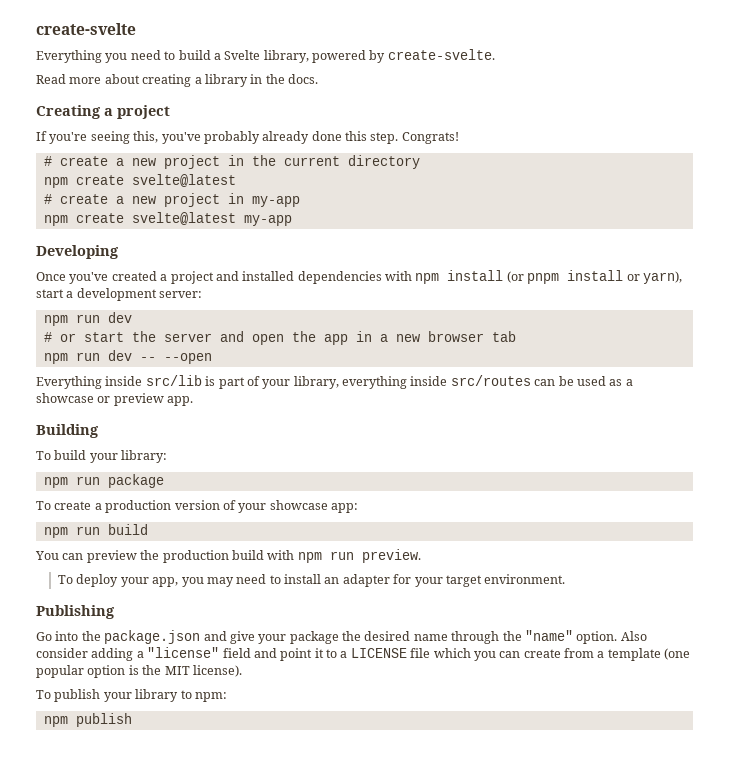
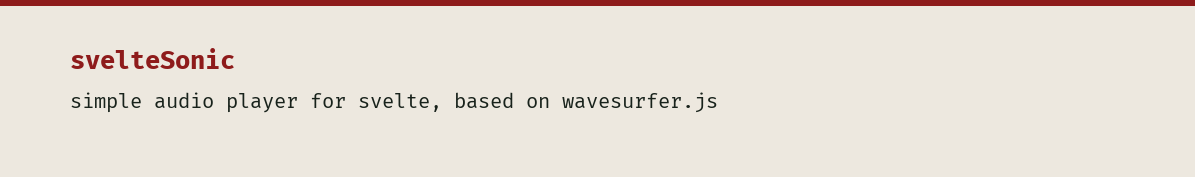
[36,23,136,35] [36,49,495,63] [36,74,318,87] [36,105,170,119] [36,131,459,144] [43,155,420,169] [43,174,236,188] [43,193,300,207] [43,212,292,226] [36,245,119,259] [36,270,682,284] [36,288,203,301] [43,312,132,326] [43,331,516,345] [43,350,212,364] [36,375,633,389] [36,393,194,406] [36,424,99,438] [36,450,168,463] [43,474,164,488] [36,500,358,513] [43,524,148,538] [35,549,421,563] [58,574,566,587] [36,605,115,619] [36,630,647,644] [36,647,691,661] [36,665,242,678] [36,689,227,702] [43,713,132,727] create-svelte // Everything you need to build a Svelte library, powered by create-svelte. // Read more about creating a library in the docs. // Creating a project // If you're seeing this, you've probably already done this step. Congrats! // # create a new project in the current directory // npm create svelte@latest // # create a new project in my-app // npm create svelte@latest my-app // Developing // Once you've created a project and installed dependencies with npm install (or pnpm install or yarn), start a development server: // npm run dev // # or start the server and open the app in a new browser tab // npm run dev -- --open // Everything inside src/lib is part of your library, everything inside src/routes can be used as a showcase or preview app. // Building // To build your library: // npm run package // To create a production version of your showcase app: // npm run build // You can preview the production build with npm run preview. // To deploy your app, you may need to install an adapter for your target environment. // Publishing // Go into the package.json and give your package the desired name through the "name" option. Also consider adding a "license" field and point it to a LICENSE file which you can create from a template (one popular option is the MIT license). // To publish your library to npm: // npm publish -> [70,48,235,69] [70,92,718,113] svelteSonic // simple audio player for svelte, based on wavesurfer.js

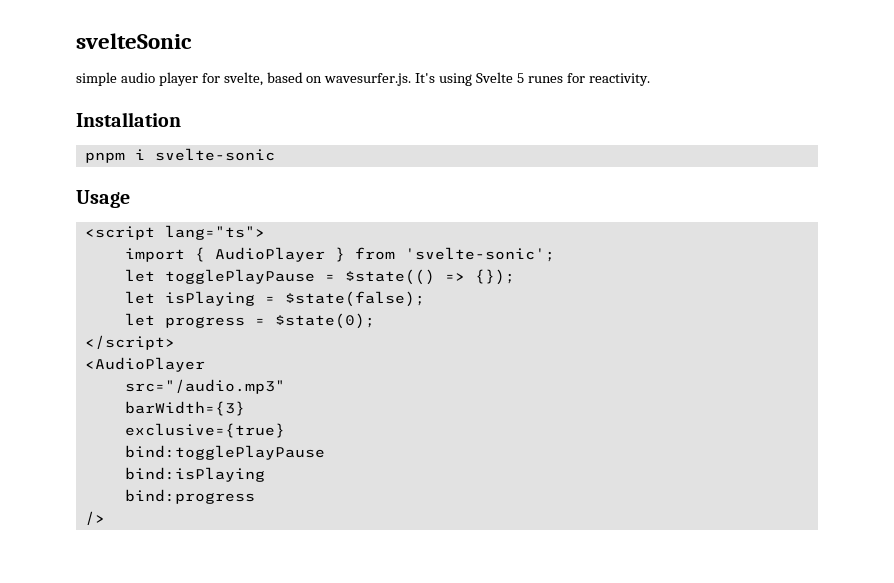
[562,92,718,113] wavesurfer.js -> [324,72,650,86] [76,112,181,127] [84,148,275,163] [76,190,130,208] [84,225,265,240] [124,247,555,262] [124,269,515,285] [124,291,425,307] [124,313,375,329] [84,335,175,350] [84,357,205,372] [124,379,285,394] [124,401,245,416] [124,423,285,438] [124,445,325,460] [124,467,265,482] [124,489,255,504] [84,511,105,525] wavesurfer.js. It's using Svelte 5 runes for reactivity. // Installation // pnpm i svelte-sonic // Usage // <script lang="ts"> // import { AudioPlayer } from 'svelte-sonic'; // let togglePlayPause = $state(() => {}); // let isPlaying = $state(false); // let progress = $state(0); // </script> // <AudioPlayer // src="/audio.mp3" // barWidth={3} // exclusive={true} // bind:togglePlayPause // bind:isPlaying // bind:progress // />

